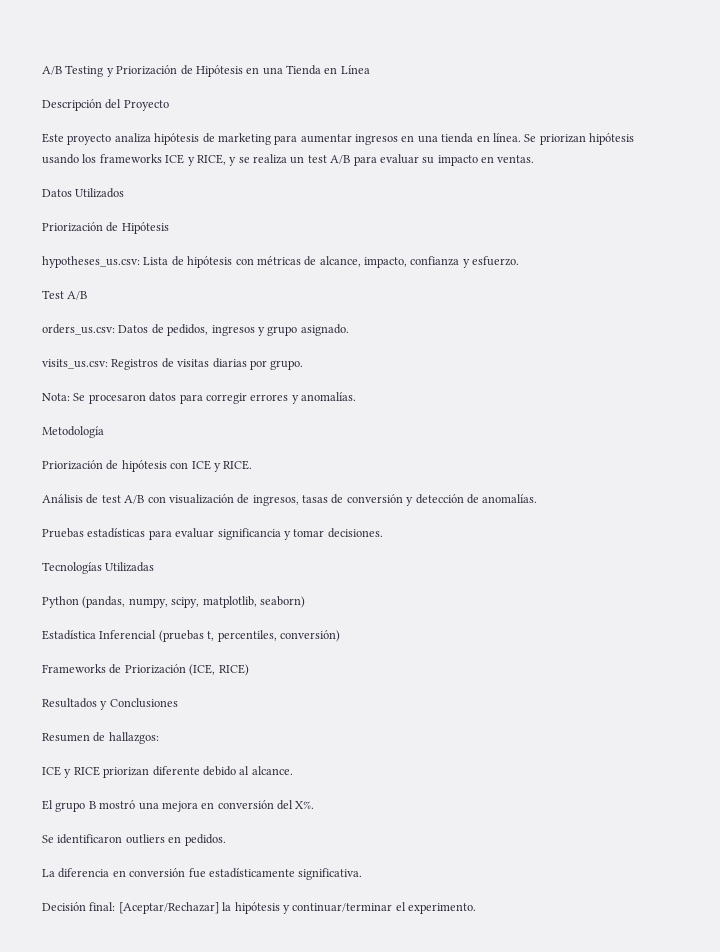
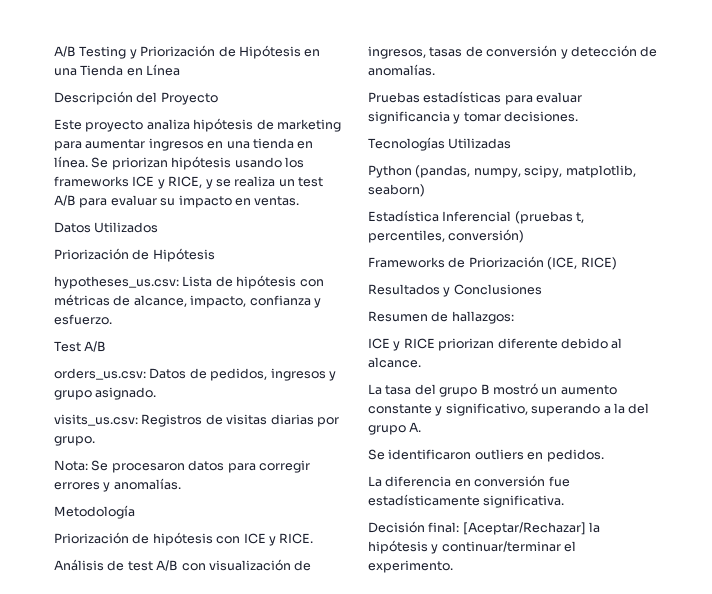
[42,800,315,812] El grupo B mostró una mejora en conversión del X%. -> [368,383,617,397] [368,403,650,416] [368,422,422,435] La tasa del grupo B mostró un aumento constante y significativo, superando a la del grupo A.

